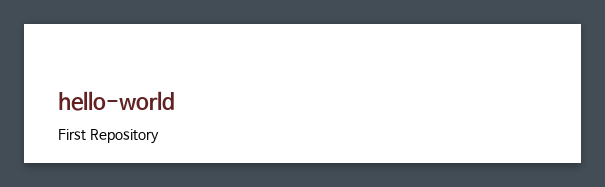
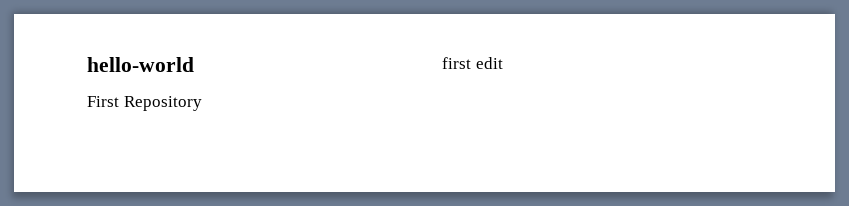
(159, 136) none -> [442,57,503,69] // first edit

